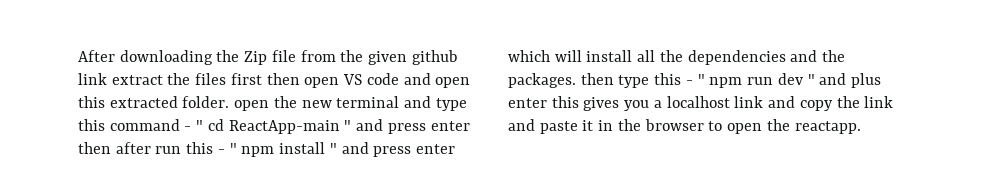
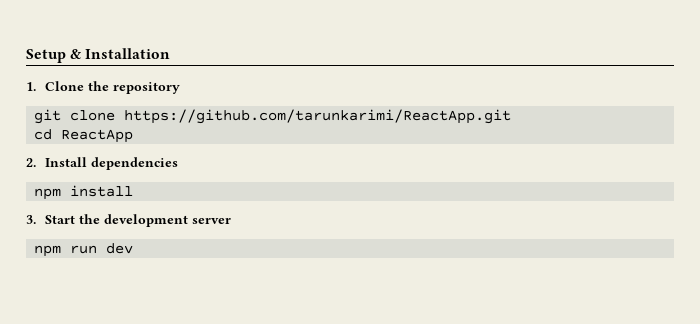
[78,50,458,65] [78,73,471,88] [78,96,467,111] [78,119,470,134] [78,142,455,157] [508,50,846,65] [508,73,881,88] [508,96,894,111] [508,119,861,134] After downloading the Zip file from the given github link extract the files first then open VS code and open this extracted folder. open the new terminal and type this command - " cd ReactApp-main " and press enter then after run this - " npm install " and press enter which will install all the dependencies and the packages. then type this - " npm run dev " and plus enter this gives you a localhost link and copy the link and paste it in the browser to open the reactapp. -> [26,48,171,63] [26,81,180,94] [34,109,512,124] [34,129,134,143] [26,157,178,170] [34,185,134,200] [26,214,231,227] [34,243,134,257] Setup & Installation // 1. Clone the repository // git clone https://github.com/tarunkarimi/ReactApp.git // cd ReactApp // 2. Install dependencies // npm install // 3. Start the development server // npm run dev

